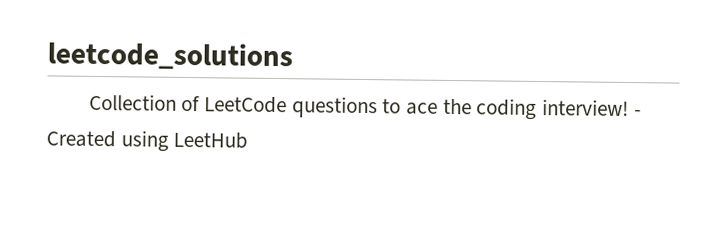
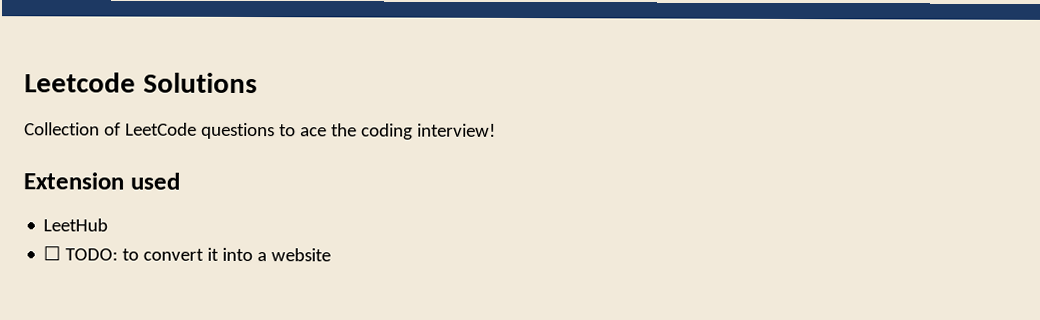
[47,41,293,71] leetcode_solutions -> [24,72,258,94] Leetcode Solutions
[633,110,642,117] [46,130,249,152] - Created using LeetHub -> [23,172,180,190] [43,218,109,232] [43,246,332,262] // Extension used // LeetHub // ☐ TODO: to convert it into a website

